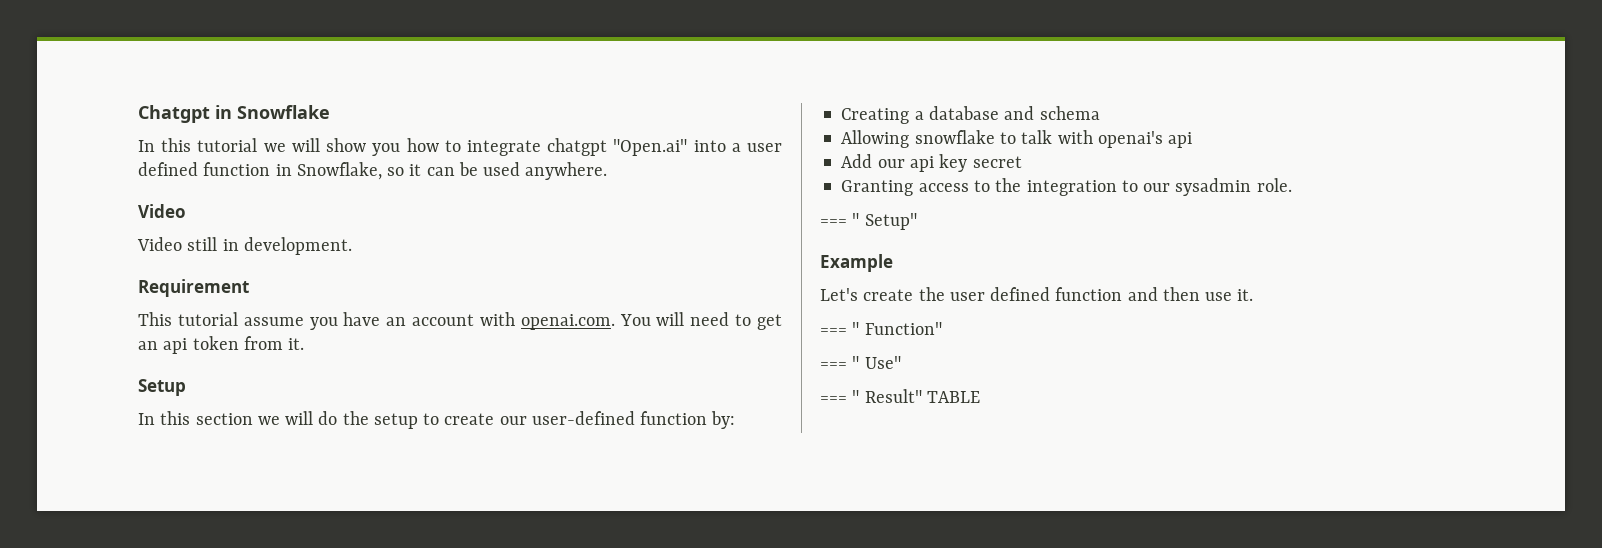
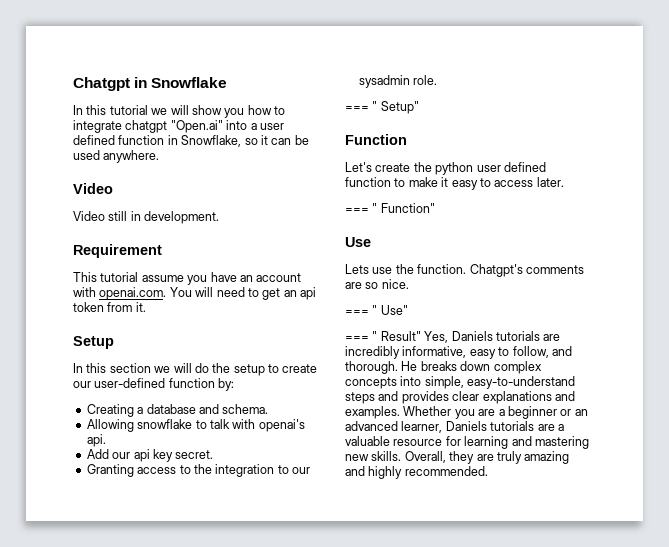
[1039,106,1100,120] schema -> [222,404,269,414] schema.
[1168,132,1193,148] api -> [86,434,106,447] api.
[972,156,1022,168] secret -> [175,450,214,459] secret.
[820,254,893,272] Example -> [345,134,407,145] Function
[949,287,1254,301] [820,322,942,335] user defined function and then use it. // === " Function" -> [435,162,546,175] [345,177,564,190] [345,203,435,213] [345,237,371,247] [345,264,584,277] [345,279,409,289] python user defined function to make it easy to access later. // === " Function" // Use // Lets use the function. Chatgpt's comments are so nice.
[926,391,980,403] TABLE -> [424,331,561,343] [345,346,572,359] [345,361,542,374] [345,376,576,389] [345,391,575,404] [345,406,588,419] [345,421,564,433] [345,436,589,449] [345,451,570,464] [345,466,488,479] Yes, Daniels tutorials are incredibly informative, easy to follow, and thorough. He breaks down complex concepts into simple, easy-to-understand steps and provides clear explanations and examples. Whether you are a beginner or an advanced learner, Daniels tutorials are a valuable resource for learning and mastering new skills. Overall, they are truly amazing and highly recommended.

